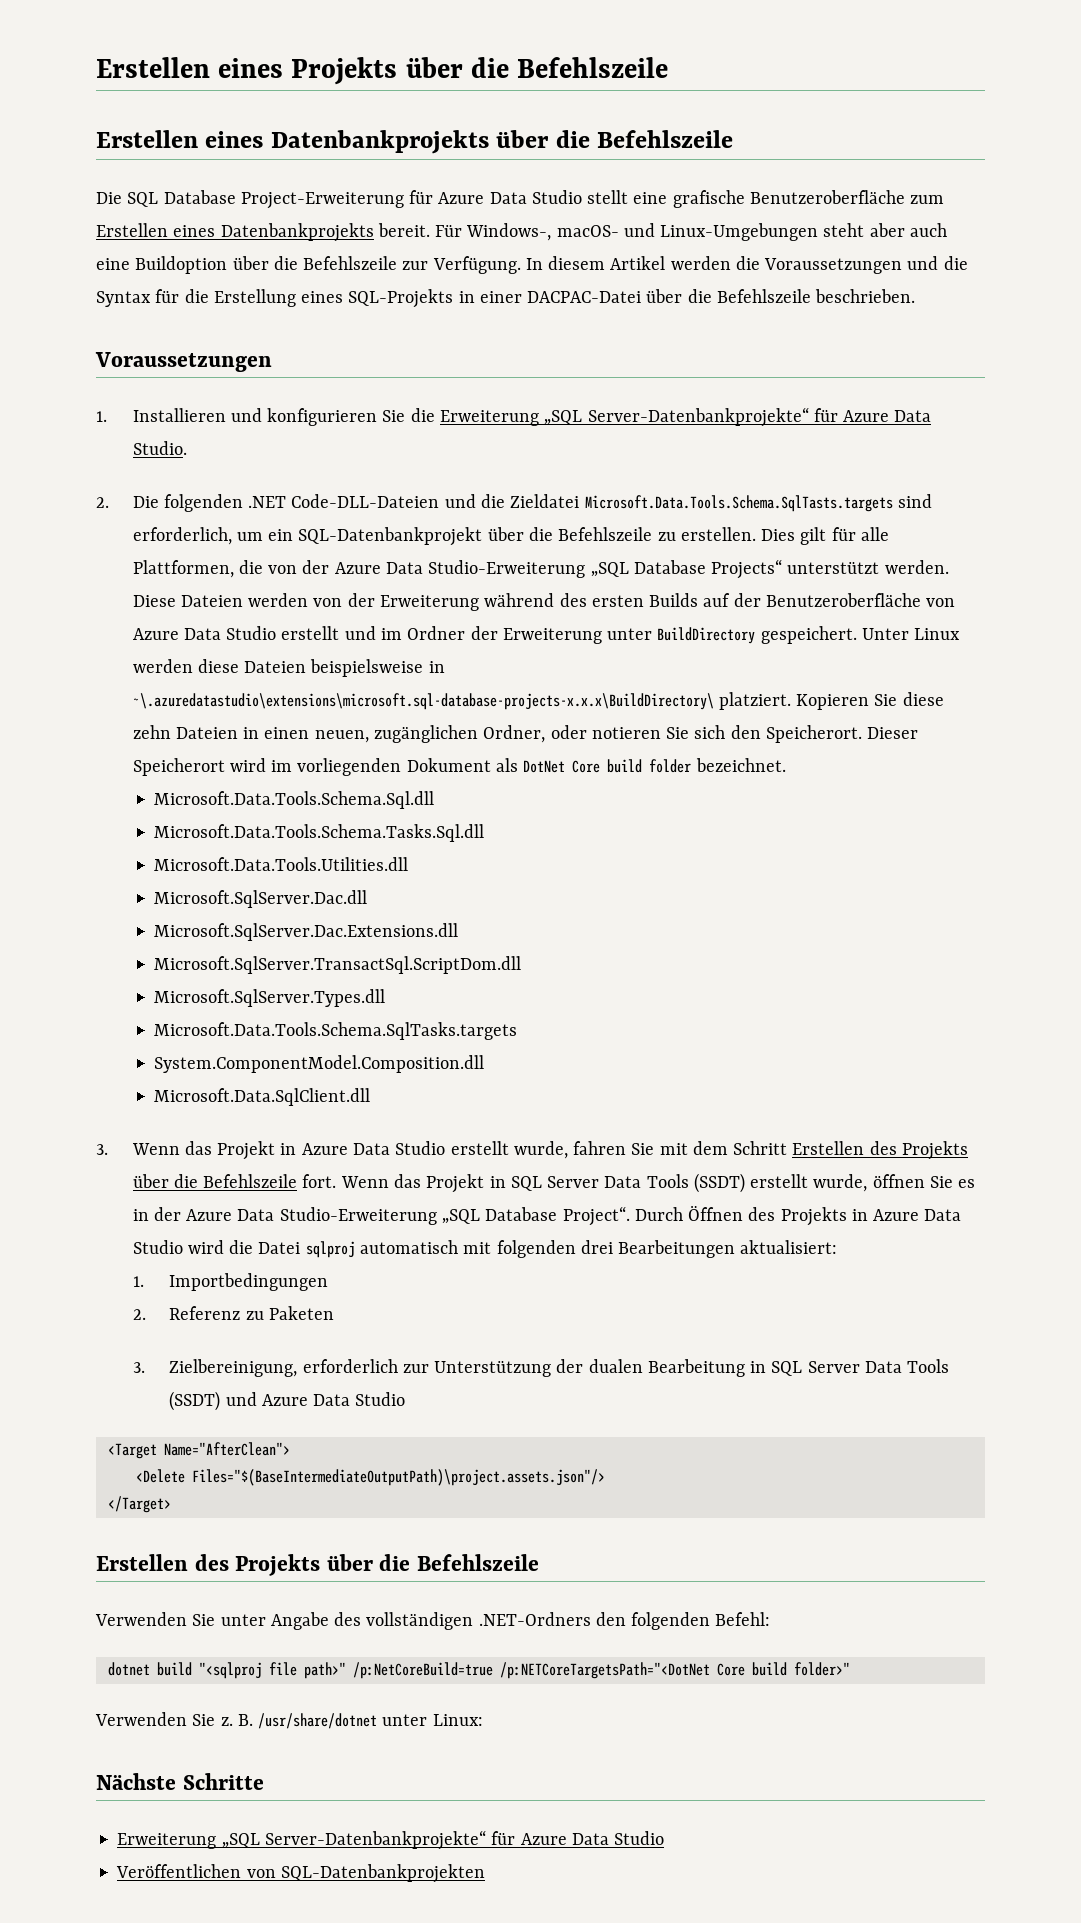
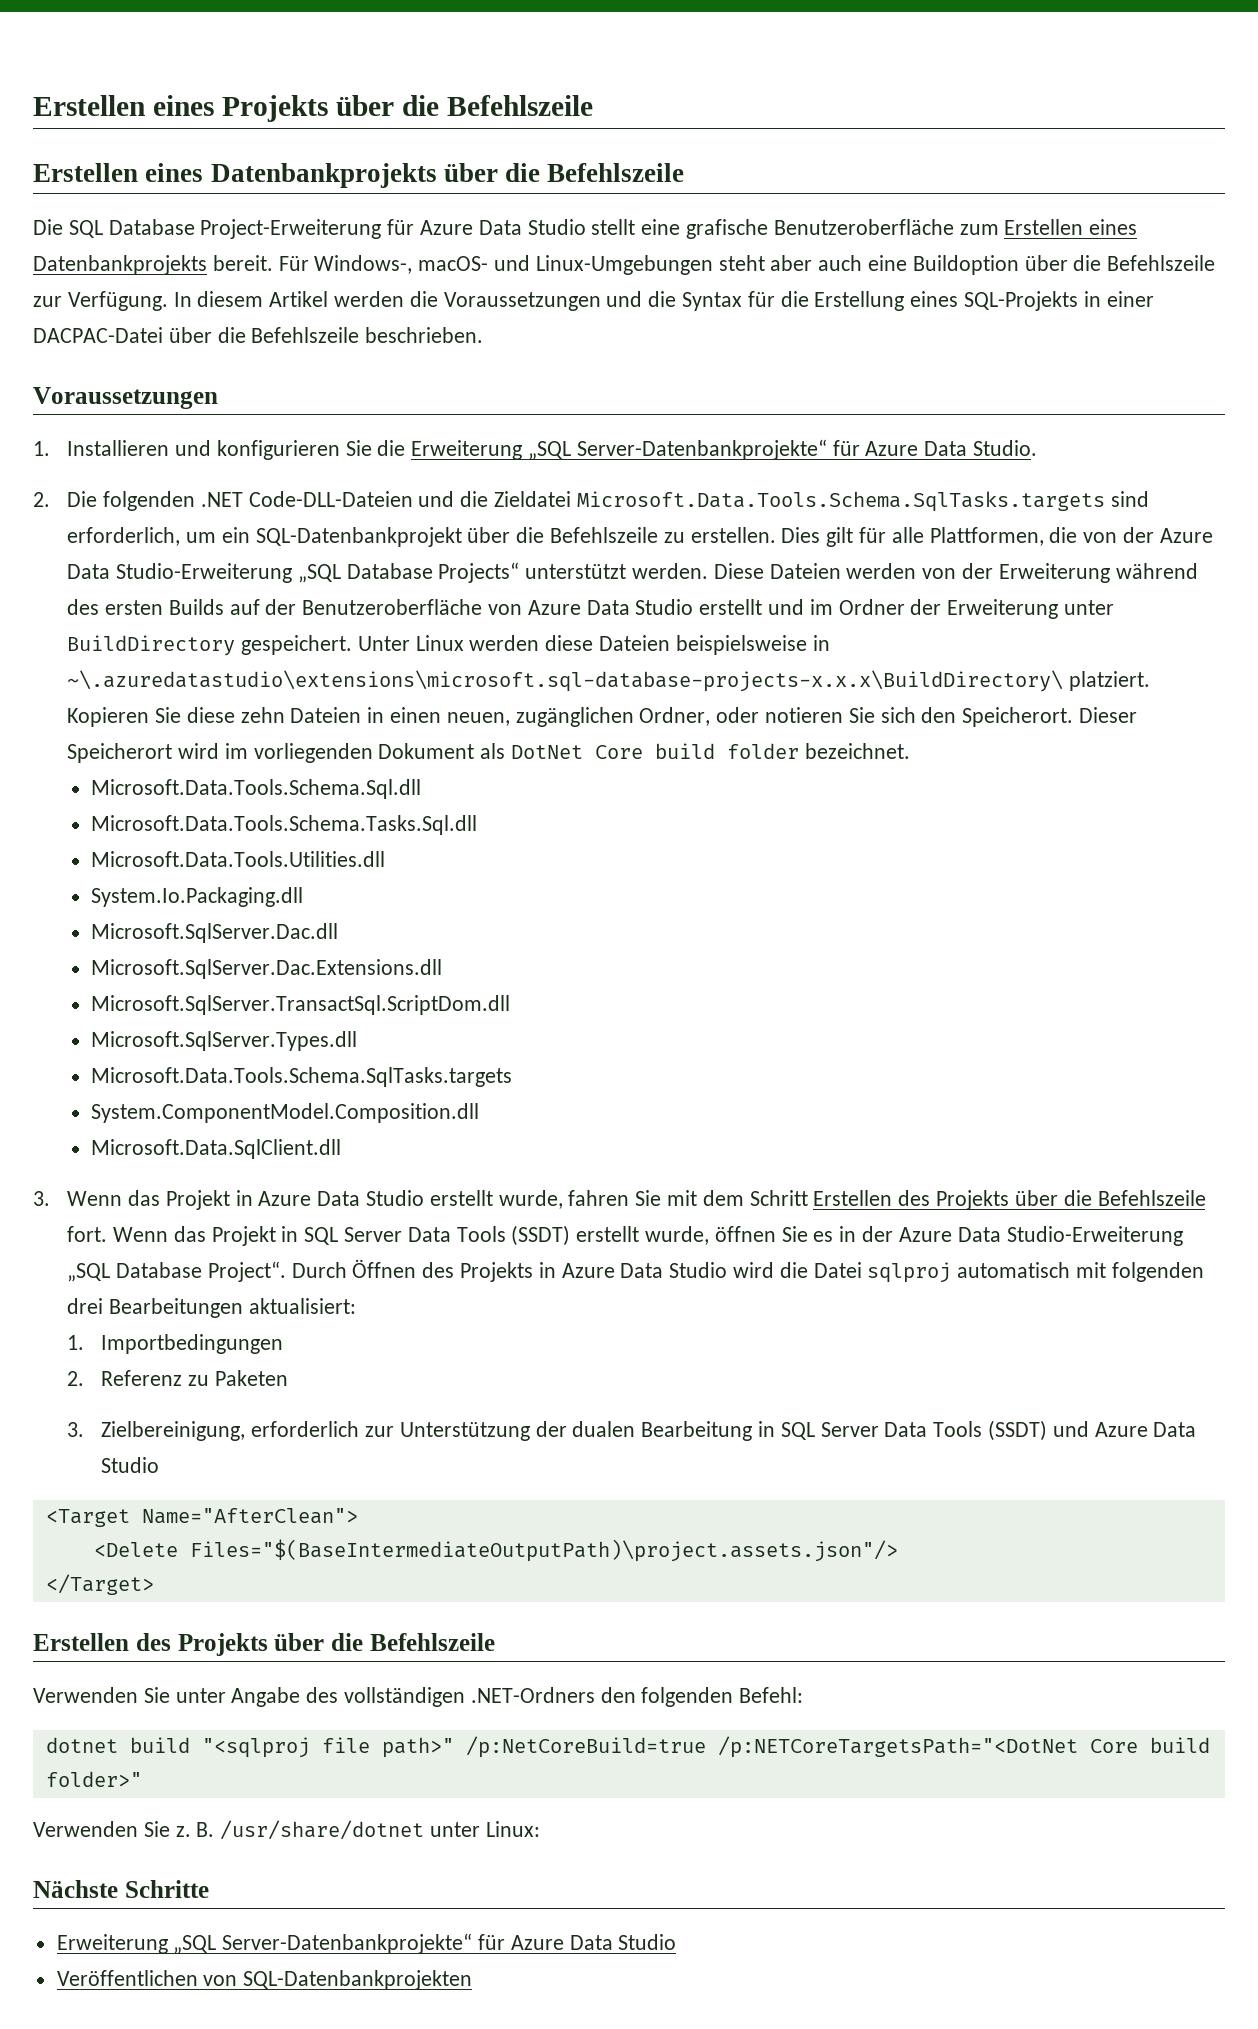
[584,495,893,512] Microsoft.Data.Tools.Schema.SqlTasts.targets -> [576,491,1105,512] Microsoft.Data.Tools.Schema.SqlTasks.targets
(409, 864) none -> [90,887,303,907] // System.Io.Packaging.dll

